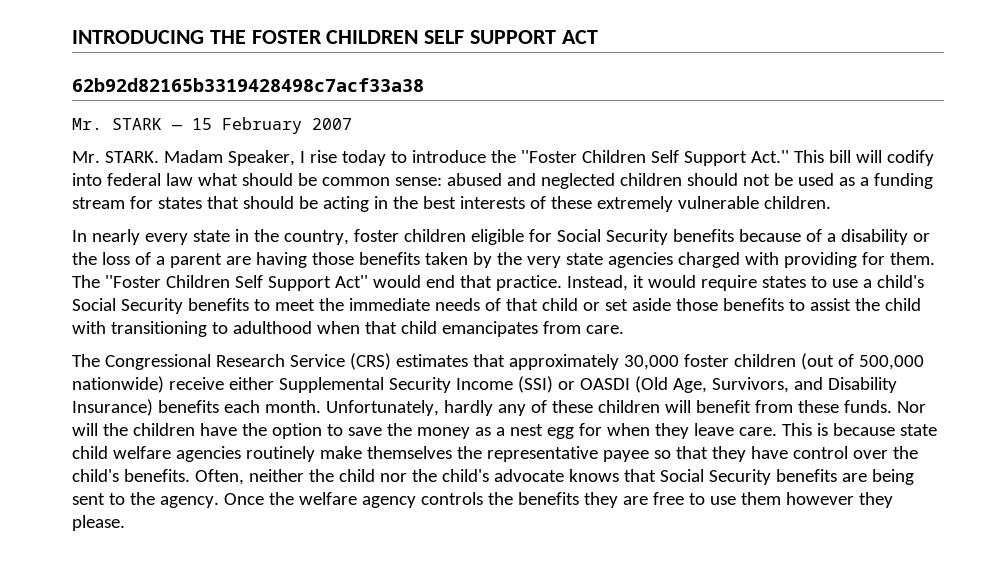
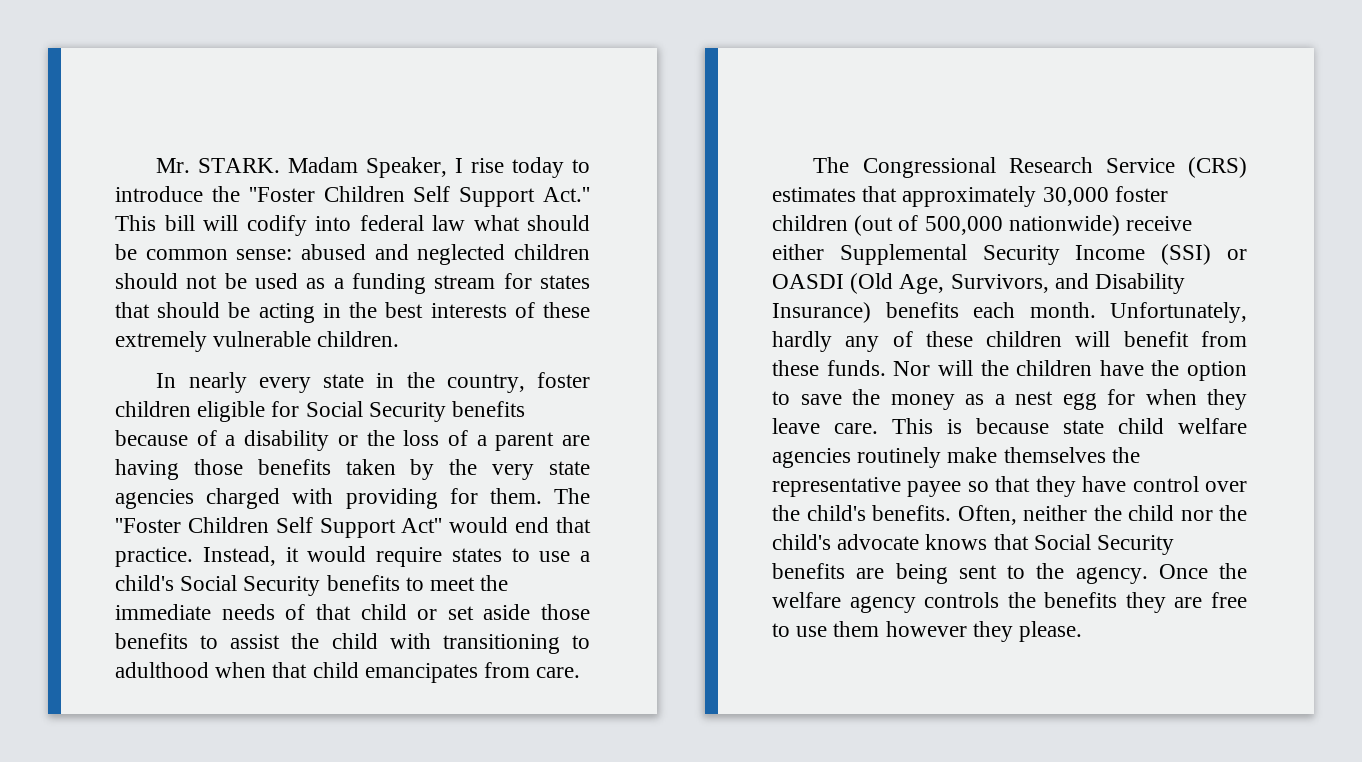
[72,30,598,44] [72,78,424,92] [72,117,352,134] INTRODUCING THE FOSTER CHILDREN SELF SUPPORT ACT // 62b92d82165b3319428498c7acf33a38 // Mr. STARK — 15 February 2007 // -> (156, 165) none

